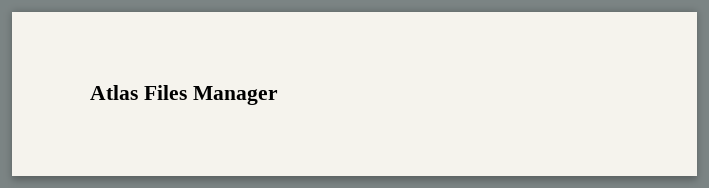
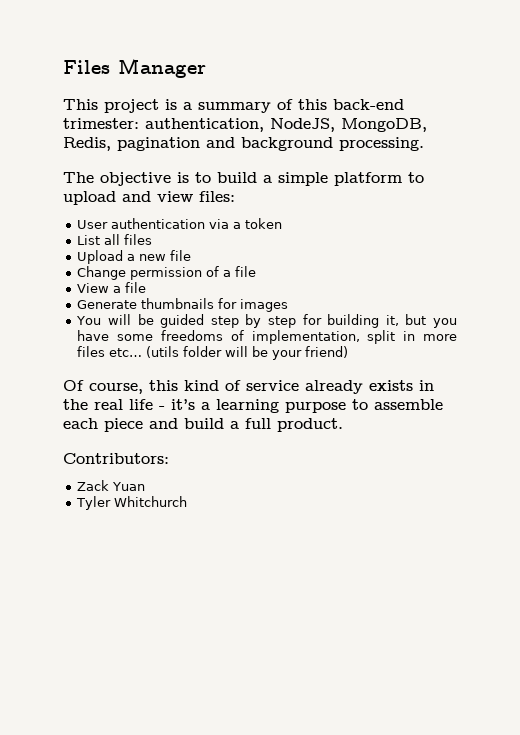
[90,85,138,100] Atlas -> (63, 67) none
(278, 95) none -> [63,99,404,113] [63,118,427,132] [63,137,424,151] [63,172,424,186] [63,191,235,205] [77,218,283,229] [77,234,153,245] [77,250,192,264] [77,266,257,280] [77,282,147,293] [77,298,289,312] [76,314,457,328] [77,330,457,344] [77,346,349,360] [63,380,434,394] [63,399,443,413] [63,418,343,432] [63,453,169,464] [77,480,146,491] [76,496,188,510] // This project is a summary of this back-end trimester: authentication, NodeJS, MongoDB, Redis, pagination and background processing. // The objective is to build a simple platform to upload and view files: // User authentication via a token // List all files // Upload a new file // Change permission of a file // View a file // Generate thumbnails for images // You will be guided step by step for building it, but you have some freedoms of implementation, split in more files etc… (utils folder will be your friend) // Of course, this kind of service already exists in the real life - it’s a learning purpose to assemble each piece and build a full product. // Contributors: // Zack Yuan // Tyler Whitchurch

